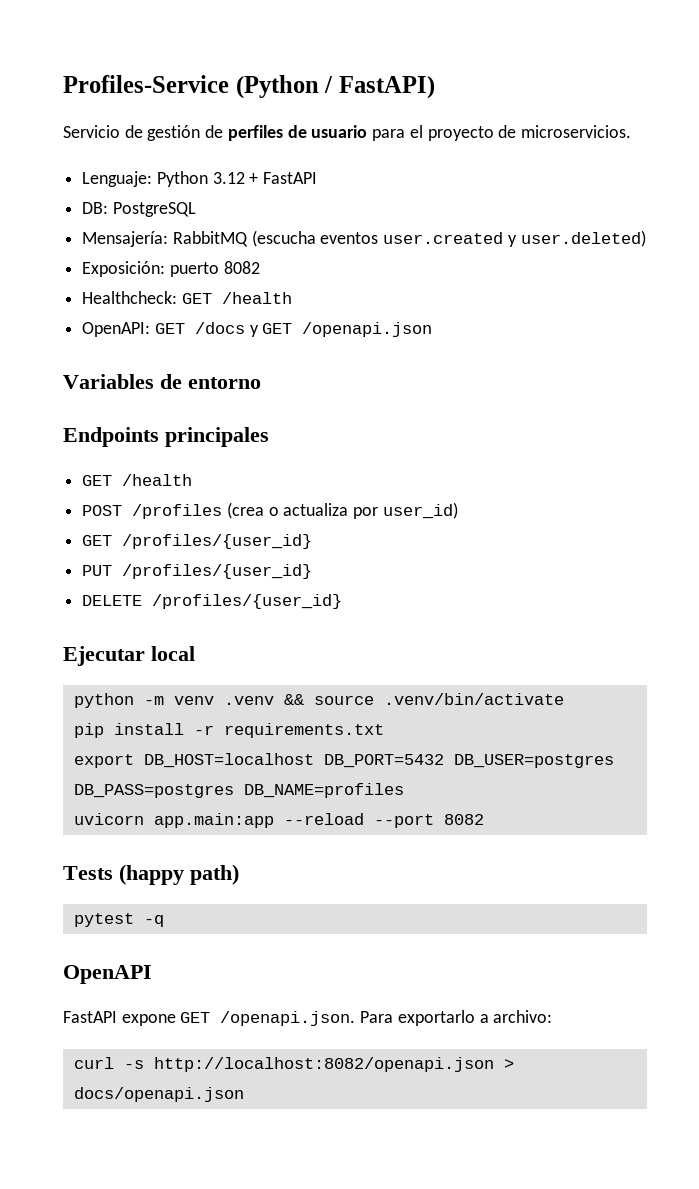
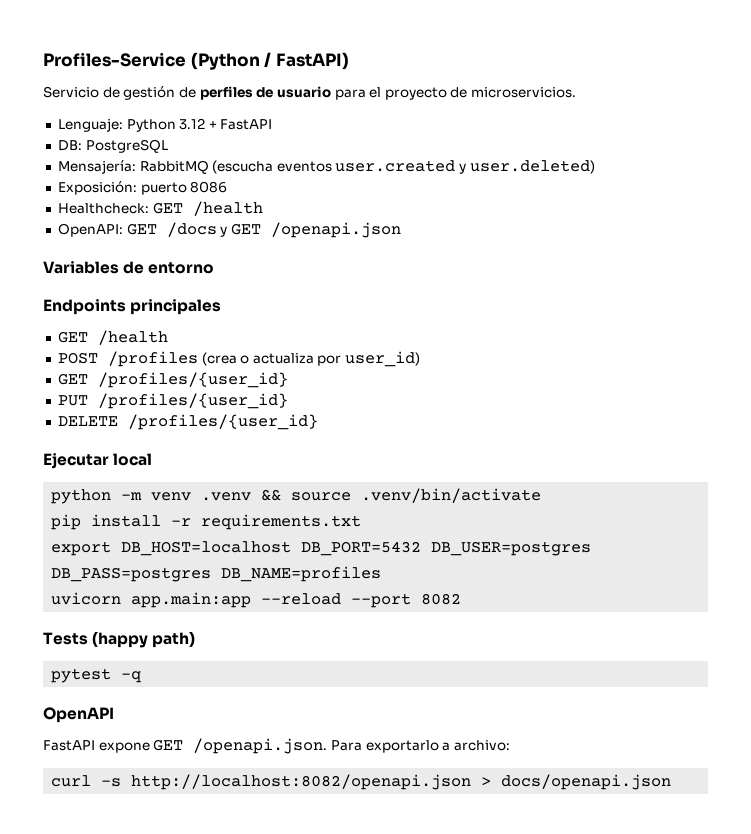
[223,261,260,274] 8082 -> [190,181,228,193] 8086

